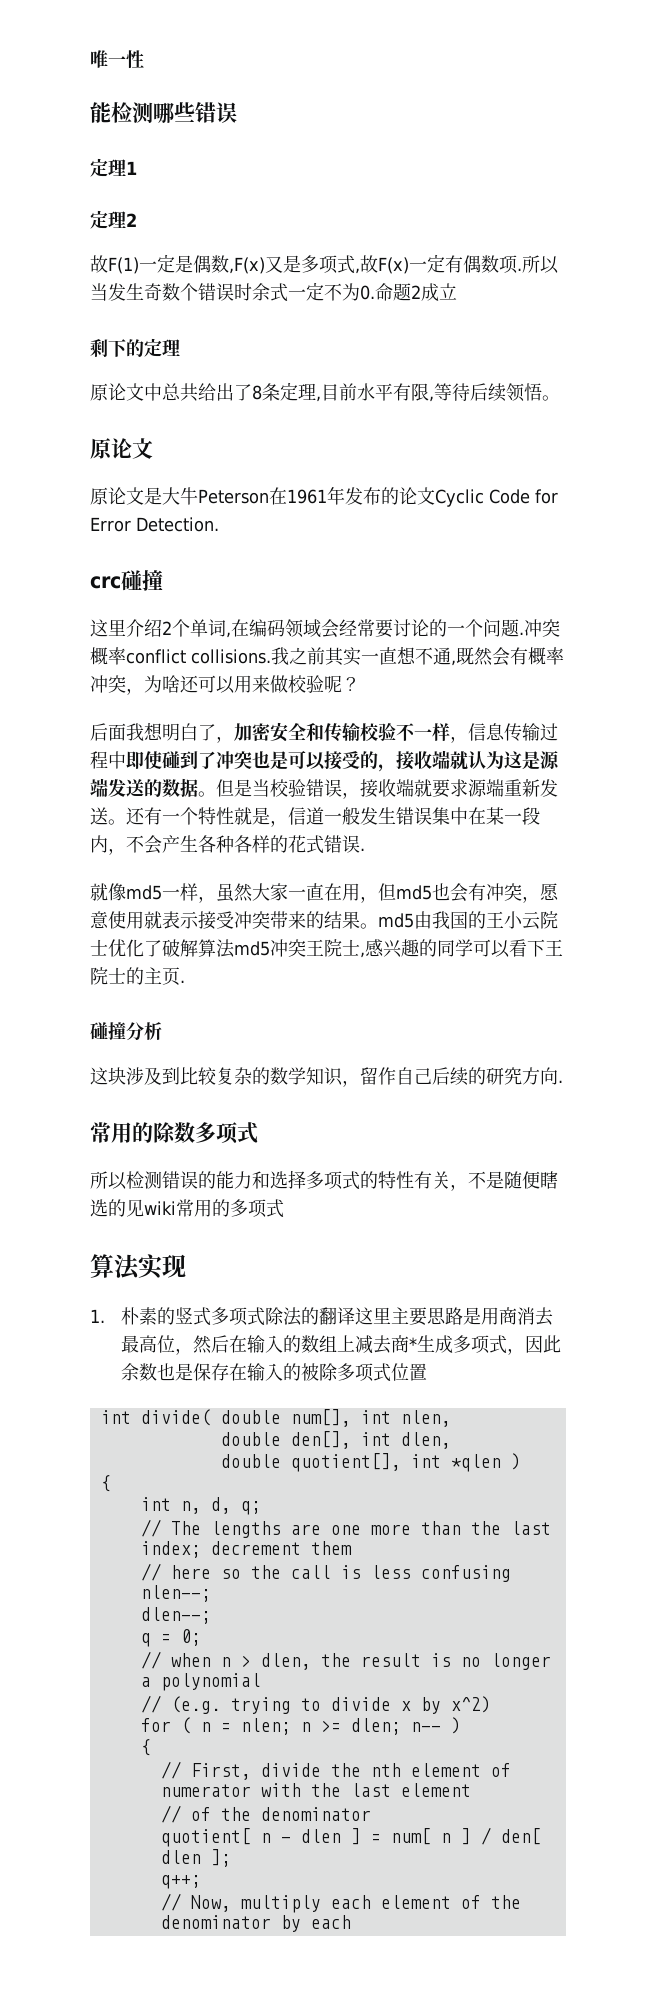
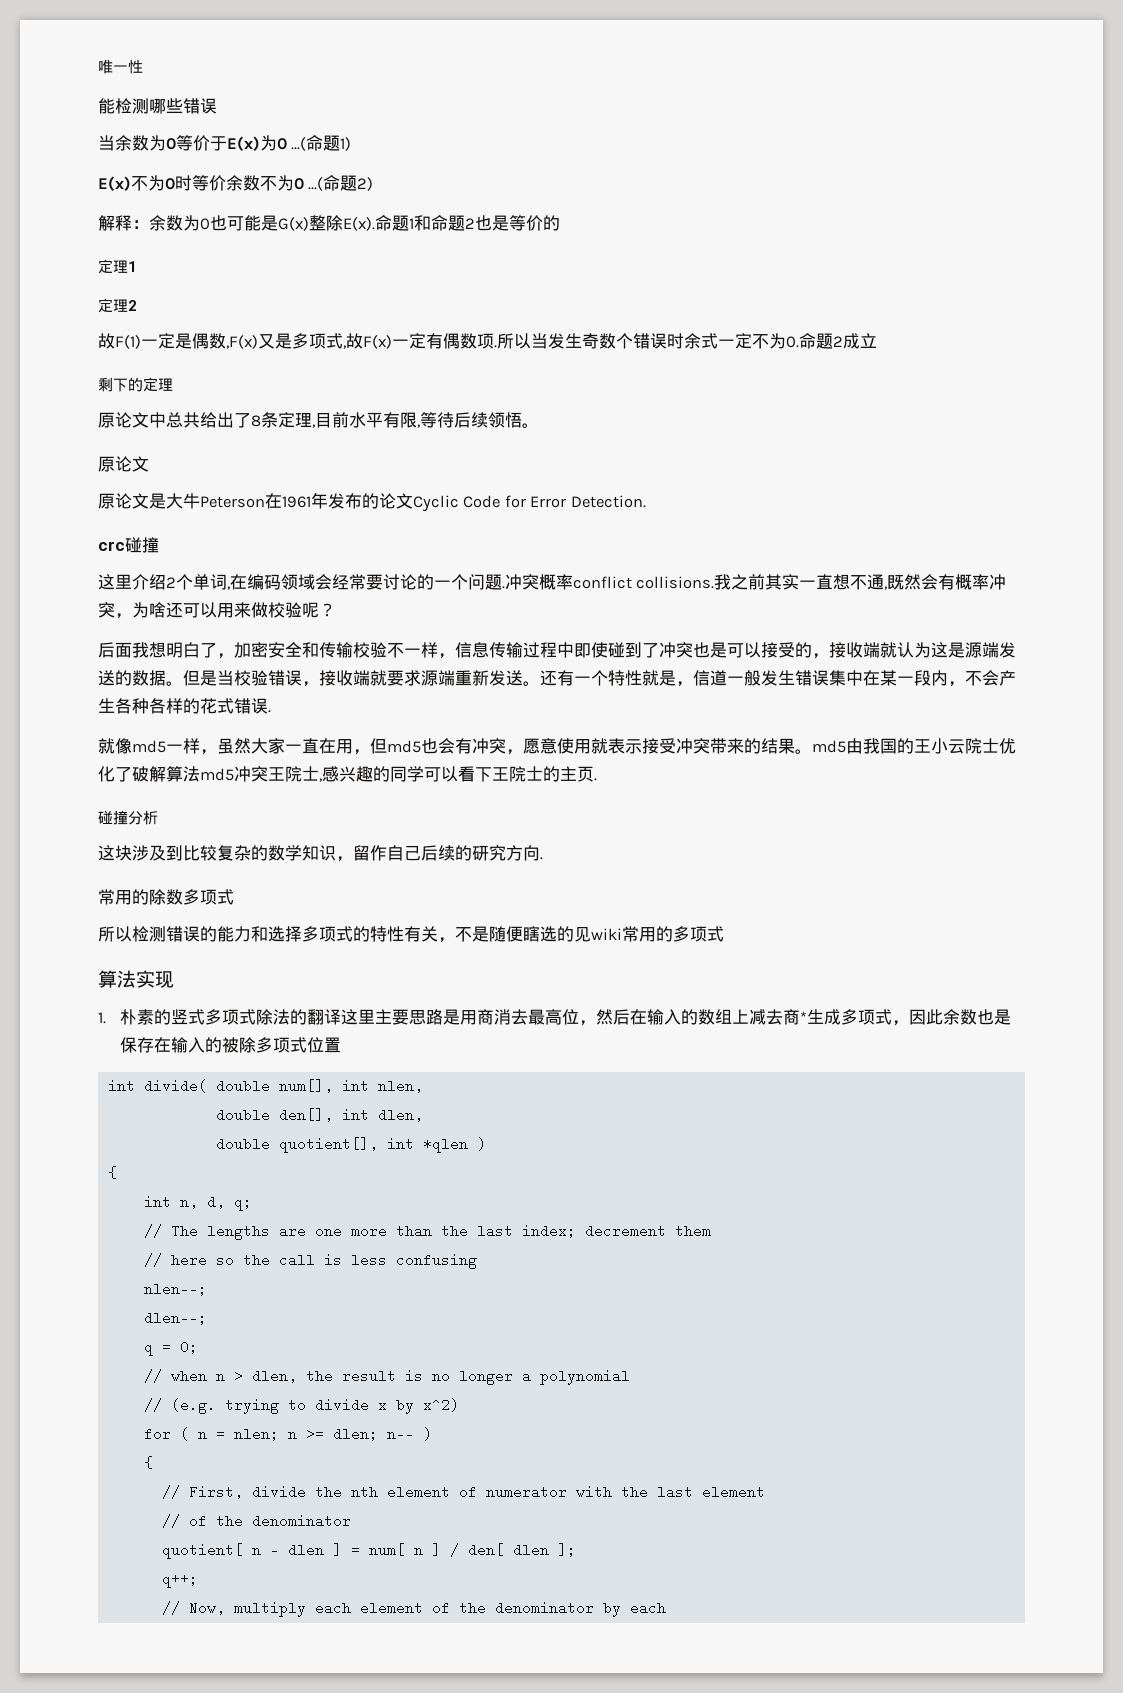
(237, 112) none -> [98,135,352,151] [98,175,374,191] [98,215,560,231] // 当余数为0等价于E(x)为0 ...(命题1) // E(x)不为0时等价余数不为0 ...(命题2) // 解释：余数为0也可能是G(x)整除E(x).命题1和命题2也是等价的

